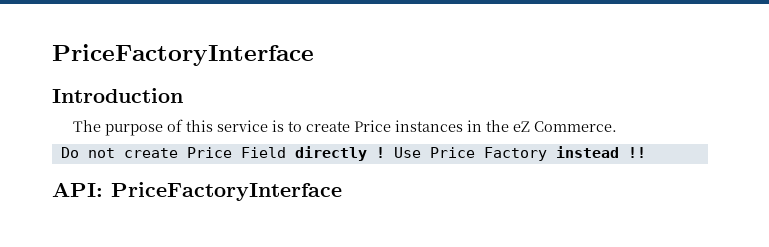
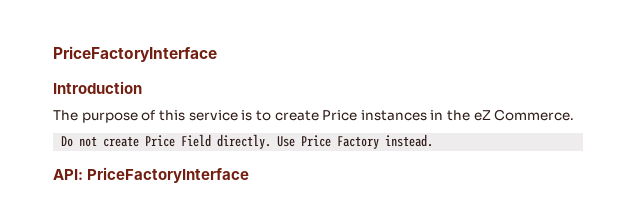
[294,146,385,161] directly ! -> [217,134,272,149] directly.
[555,146,646,158] instead !! -> [385,134,434,147] instead.

